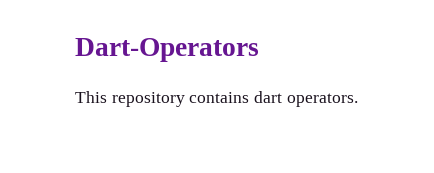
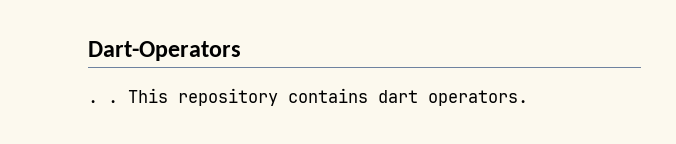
(259, 50) none -> [88,100,118,103] . .

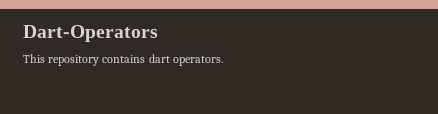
[88,100,118,103] . . -> (158, 33) none

